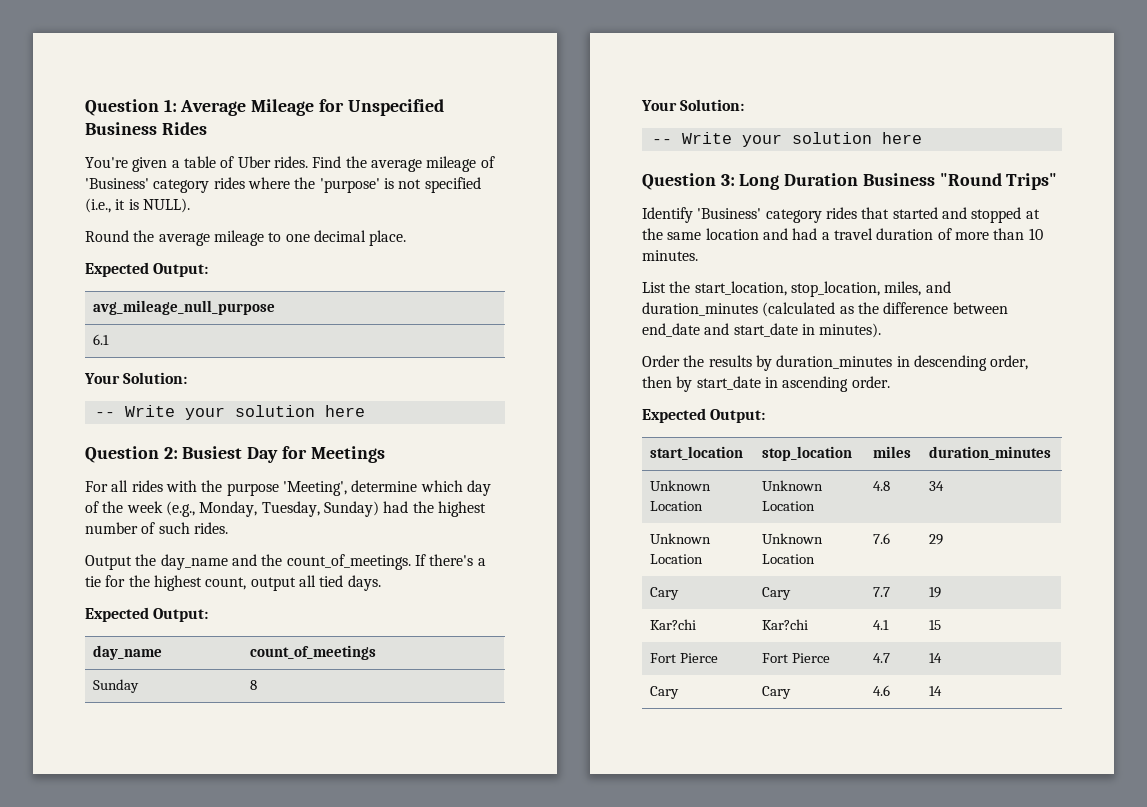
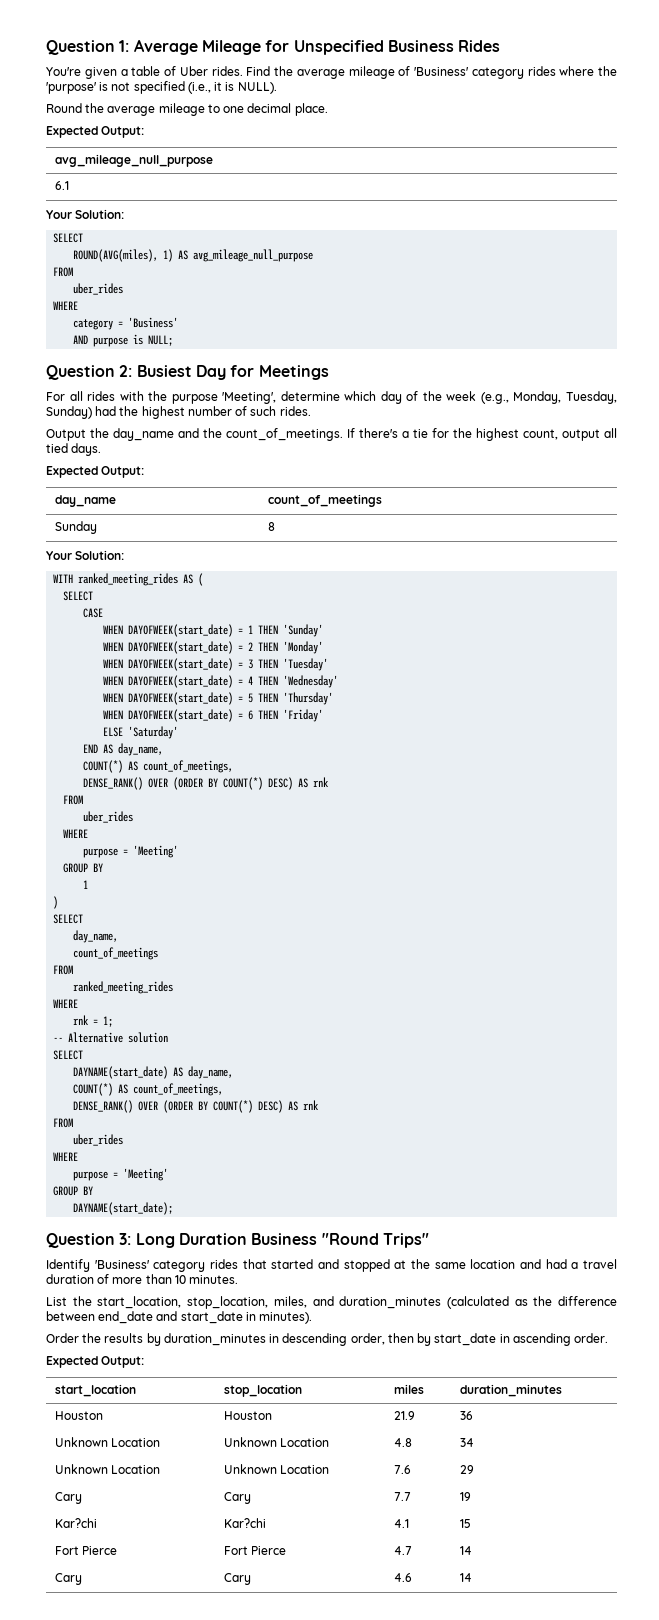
[94,405,365,420] -- Write your solution here -> [53,233,84,243] [73,249,314,262] [53,267,74,277] [73,283,124,295] [53,301,79,310] [73,317,179,330] [73,334,174,347] SELECT // ROUND(AVG(miles), 1) AS avg_mileage_null_purpose // FROM // uber_rides // WHERE // category = 'Business' // AND purpose is NULL;
[651,132,922,147] // -- Write your solution here -> [53,573,204,586] [63,591,94,601] [83,608,104,618] [103,624,324,637] [103,641,324,654] [103,658,329,671] [103,675,339,688] [103,692,334,705] [103,709,324,722] [103,726,179,739] [83,743,164,756] [83,760,234,773] [83,777,330,790] [63,795,84,805] [83,811,134,823] [63,829,89,838] [83,845,179,858] [63,863,104,873] [83,880,89,889] [53,896,59,909] [53,914,84,924] [73,930,119,943] [73,947,159,960] [53,965,74,975] [73,981,174,994] [53,999,79,1008] [73,1015,114,1027] [53,1032,169,1043] [53,1050,84,1060] [73,1066,234,1079] [73,1083,224,1096] [73,1100,320,1113] [53,1118,74,1128] [73,1134,124,1146] [53,1152,79,1161] [73,1168,169,1181] [53,1186,94,1196] [73,1202,174,1215] // WITH ranked_meeting_rides AS ( // SELECT // CASE // WHEN DAYOFWEEK(start_date) = 1 THEN 'Sunday' // WHEN DAYOFWEEK(start_date) = 2 THEN 'Monday' // WHEN DAYOFWEEK(start_date) = 3 THEN 'Tuesday' // WHEN DAYOFWEEK(start_date) = 4 THEN 'Wednesday' // WHEN DAYOFWEEK(start_date) = 5 THEN 'Thursday' // WHEN DAYOFWEEK(start_date) = 6 THEN 'Friday' // ELSE 'Saturday' // END AS day_name, // COUNT(*) AS count_of_meetings, // DENSE_RANK() OVER (ORDER BY COUNT(*) DESC) AS rnk // FROM // uber_rides // WHERE // purpose = 'Meeting' // GROUP BY // 1 // ) // SELECT // day_name, // count_of_meetings // FROM // ranked_meeting_rides // WHERE // rnk = 1; // -- Alternative solution // SELECT // DAYNAME(start_date) AS day_name, // COUNT(*) AS count_of_meetings, // DENSE_RANK() OVER (ORDER BY COUNT(*) DESC) AS rnk // FROM // uber_rides // WHERE // purpose = 'Meeting' // GROUP BY // DAYNAME(start_date);
(1052, 453) none -> [54,1411,103,1420] [223,1411,272,1420] [393,1411,415,1420] [459,1411,473,1420] // Houston | Houston | 21.9 | 36

